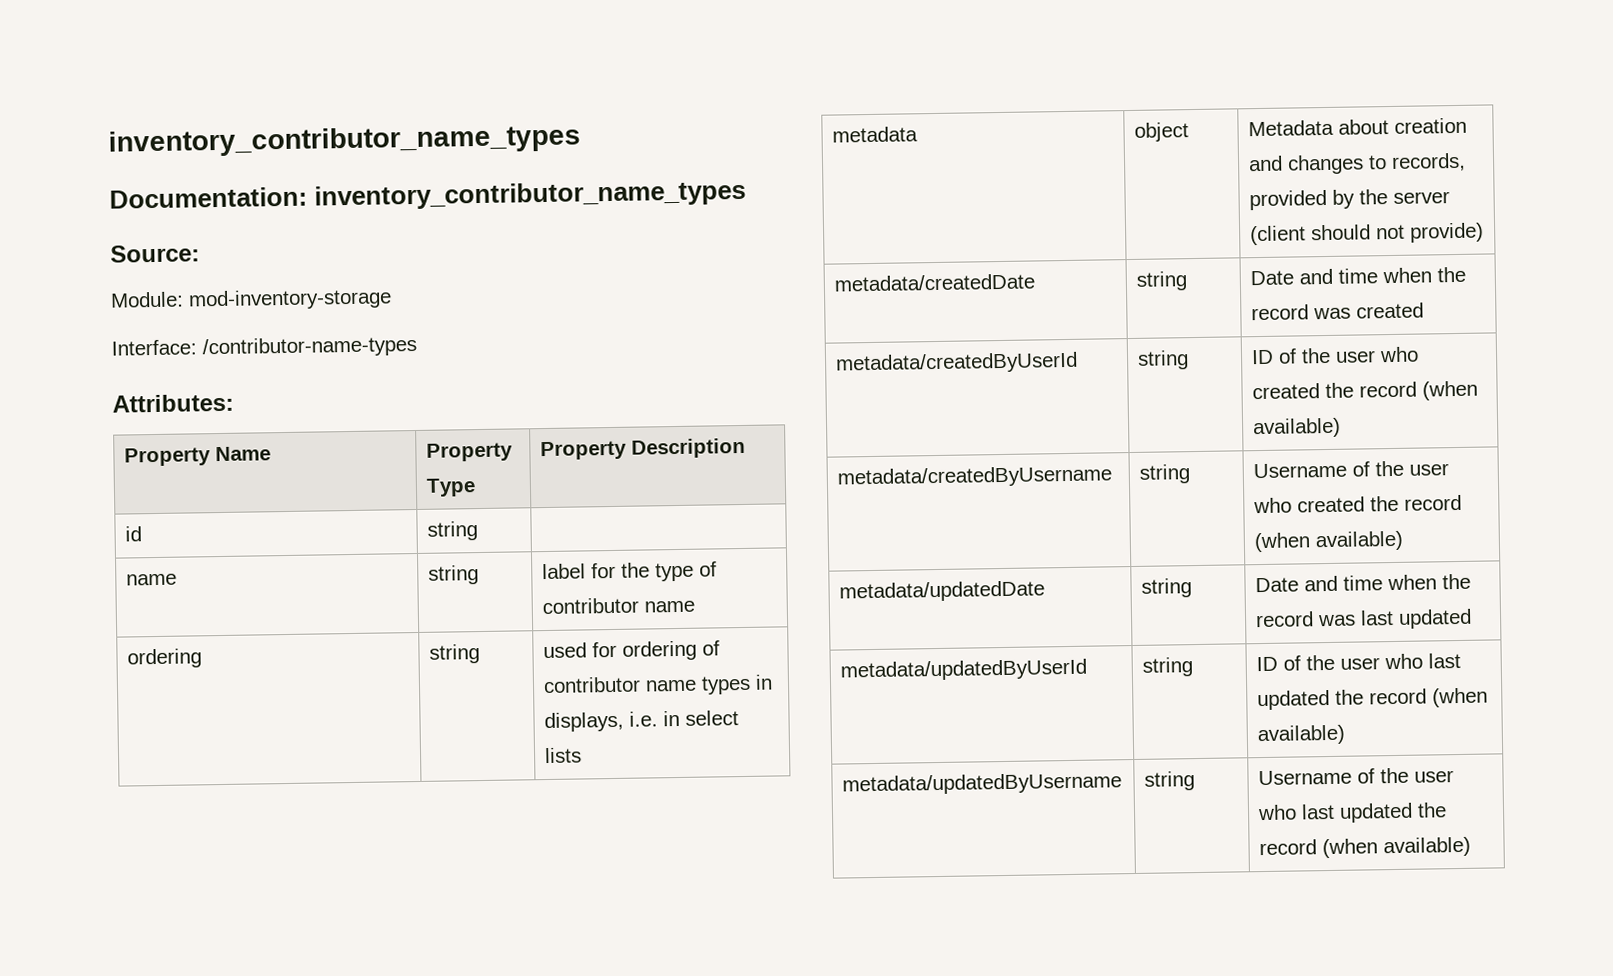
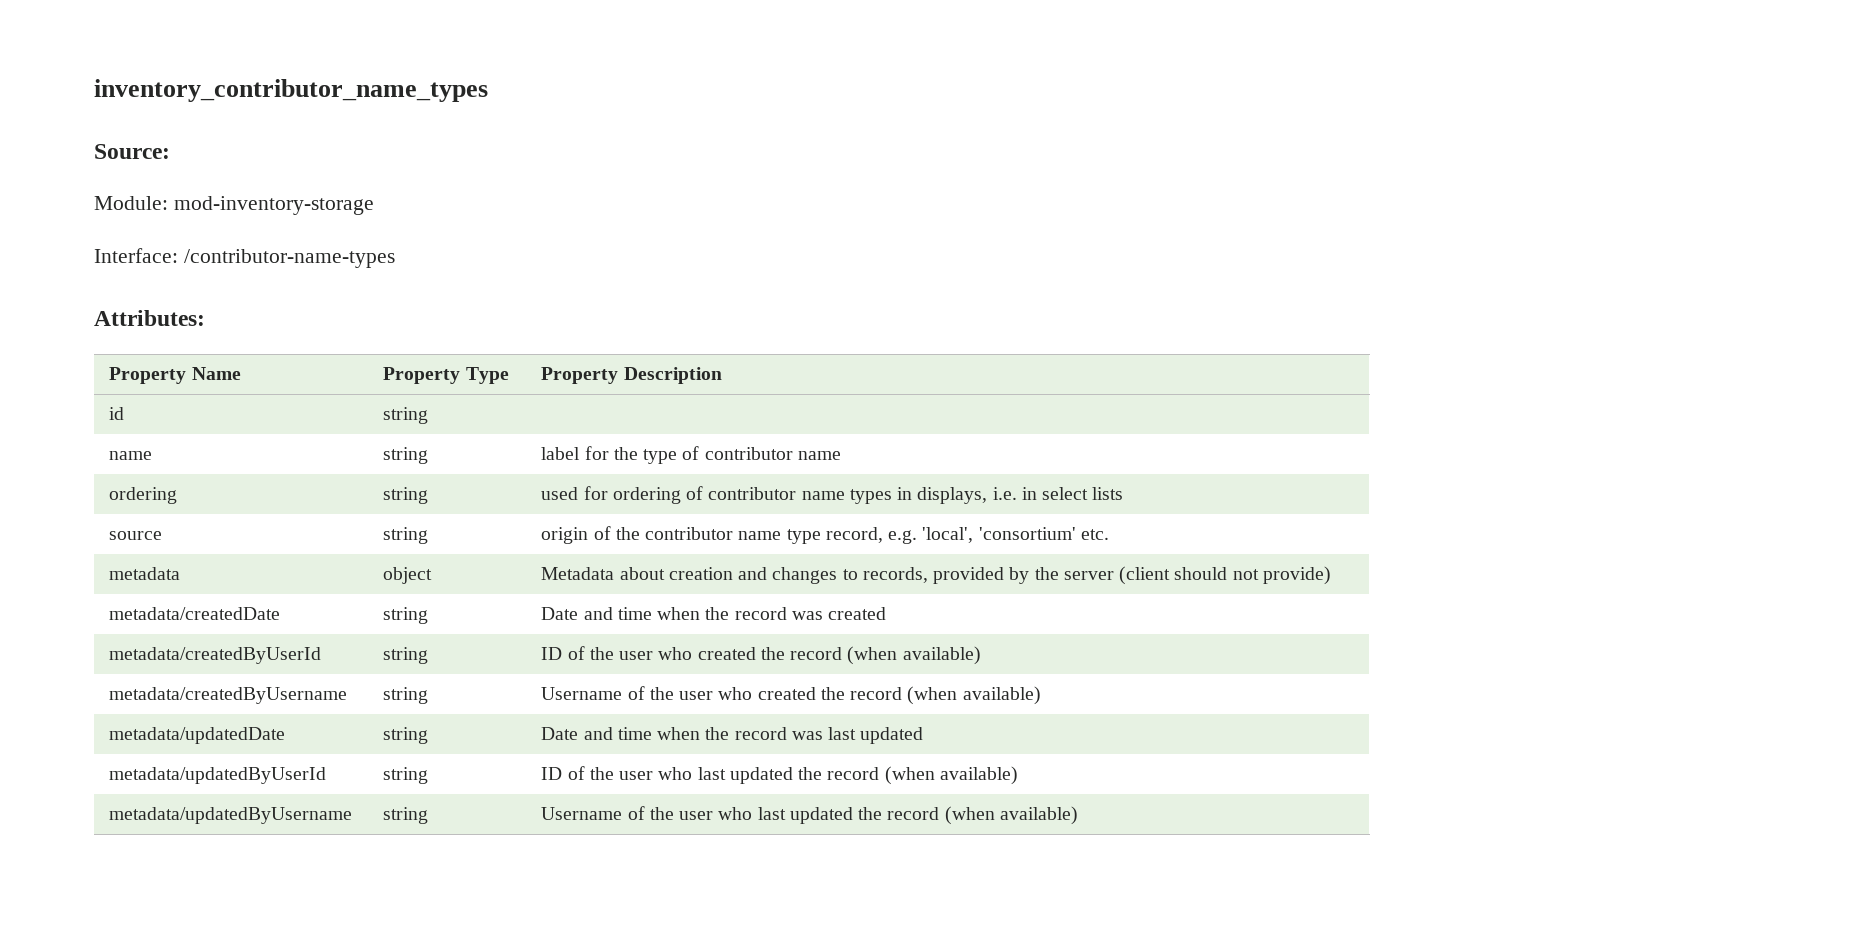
[108,124,581,158] [109,179,747,211] inventory_contributor_name_types // Documentation: inventory_contributor_name_types -> [94,79,488,102] inventory_contributor_name_types
(583, 755) none -> [109,531,163,540] [383,527,429,544] [541,526,1109,544] // source | string | origin of the contributor name type record, e.g. 'local', 'consortium' etc.

